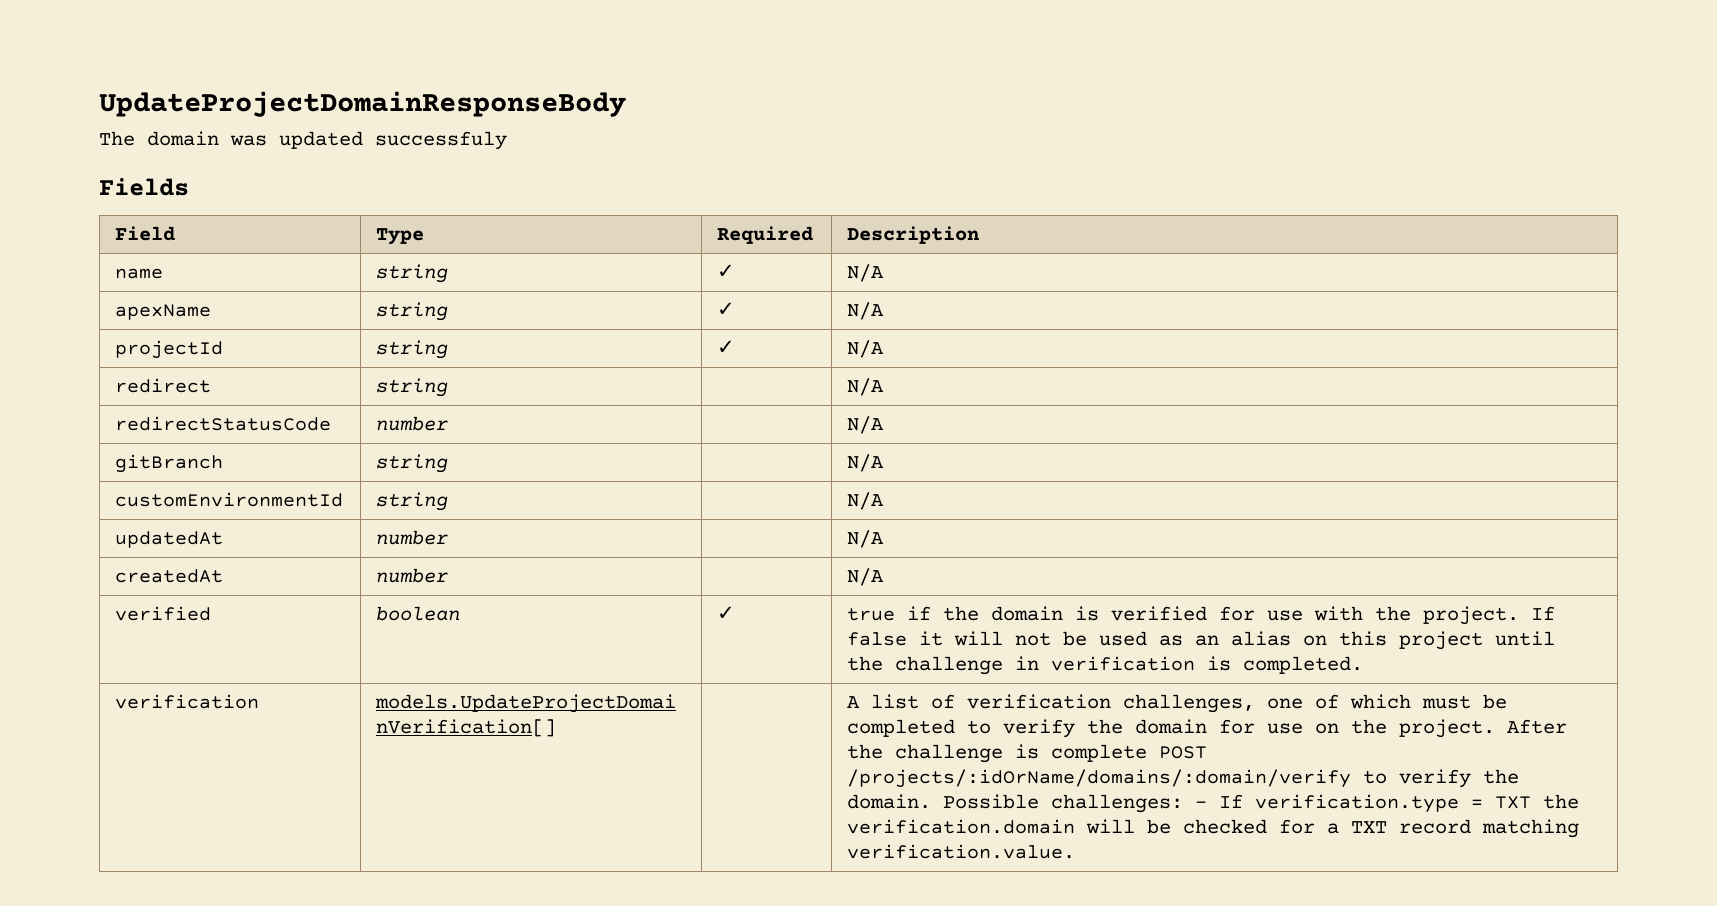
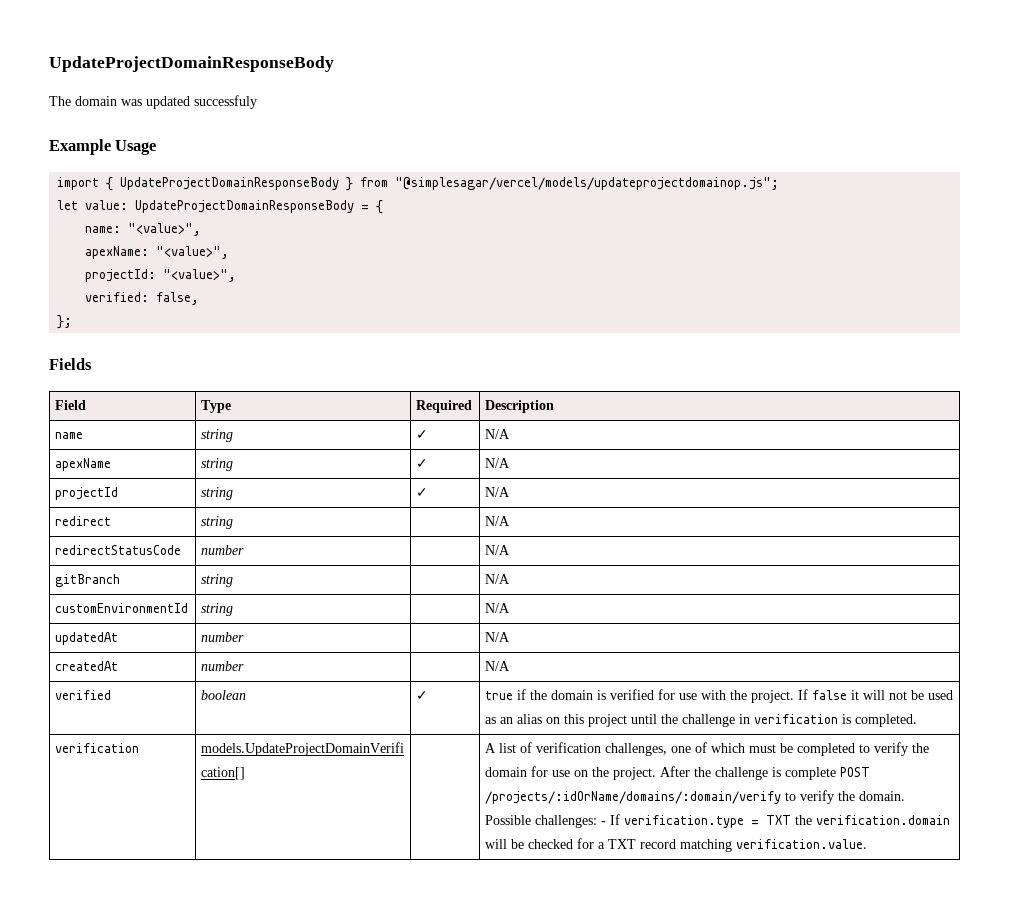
(507, 140) none -> [49,139,157,155] [57,177,780,191] [57,200,384,214] [85,223,202,236] [85,246,230,259] [85,269,237,282] [85,292,200,305] [57,315,73,329] // Example Usage // import { UpdateProjectDomainResponseBody } from "@simplesagar/vercel/models/updateprojectdomainop.js"; // let value: UpdateProjectDomainResponseBody = { // name: "<value>", // apexName: "<value>", // projectId: "<value>", // verified: false, // };

